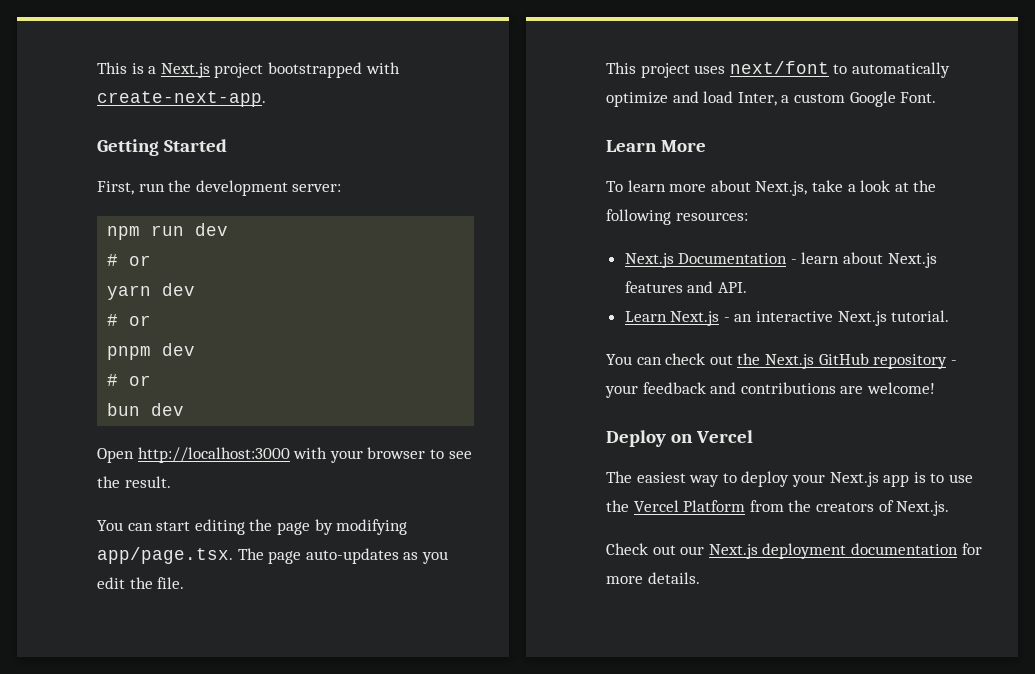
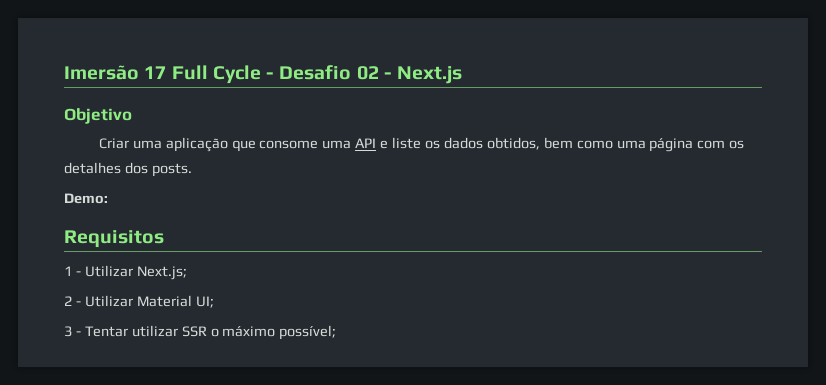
[97,62,400,78] [97,91,266,107] [97,139,227,156] [97,180,342,196] [107,223,229,240] [107,254,152,266] [107,283,196,300] [107,314,152,326] [107,343,196,360] [107,374,152,386] [107,403,185,416] [97,447,472,463] [97,476,171,488] [97,519,408,535] [97,547,448,564] [97,577,185,589] [606,61,950,78] [606,91,937,107] [606,140,706,152] [606,180,937,196] [606,209,748,225] [624,252,937,268] [624,281,747,293] [624,310,950,326] [606,353,957,369] [605,382,935,398] [606,430,753,447] [606,471,973,487] [606,500,950,516] [606,543,982,559] [606,572,700,584] This is a Next.js project bootstrapped with create-next-app. // Getting Started // First, run the development server: // npm run dev // # or // yarn dev // # or // pnpm dev // # or // bun dev // Open http://localhost:3000 with your browser to see the result. // You can start editing the page by modifying app/page.tsx. The page auto-updates as you edit the file. // This project uses next/font to automatically optimize and load Inter, a custom Google Font. // Learn More // To learn more about Next.js, take a look at the following resources: // Next.js Documentation - learn about Next.js features and API. // Learn Next.js - an interactive Next.js tutorial. // You can check out the Next.js GitHub repository - your feedback and contributions are welcome! // Deploy on Vercel // The easiest way to deploy your Next.js app is to use the Vercel Platform from the creators of Next.js. // Check out our Next.js deployment documentation for more details. -> [64,65,463,84] [64,108,132,124] [98,137,745,152] [64,162,192,177] [64,193,108,204] [64,230,164,248] [64,265,187,280] [64,295,214,308] [64,325,337,340] Imersão 17 Full Cycle - Desafio 02 - Next.js // Objetivo // Criar uma aplicação que consome uma API e liste os dados obtidos, bem como uma página com os detalhes dos posts. // Demo: // Requisitos // 1 - Utilizar Next.js; // 2 - Utilizar Material UI; // 3 - Tentar utilizar SSR o máximo possível;

